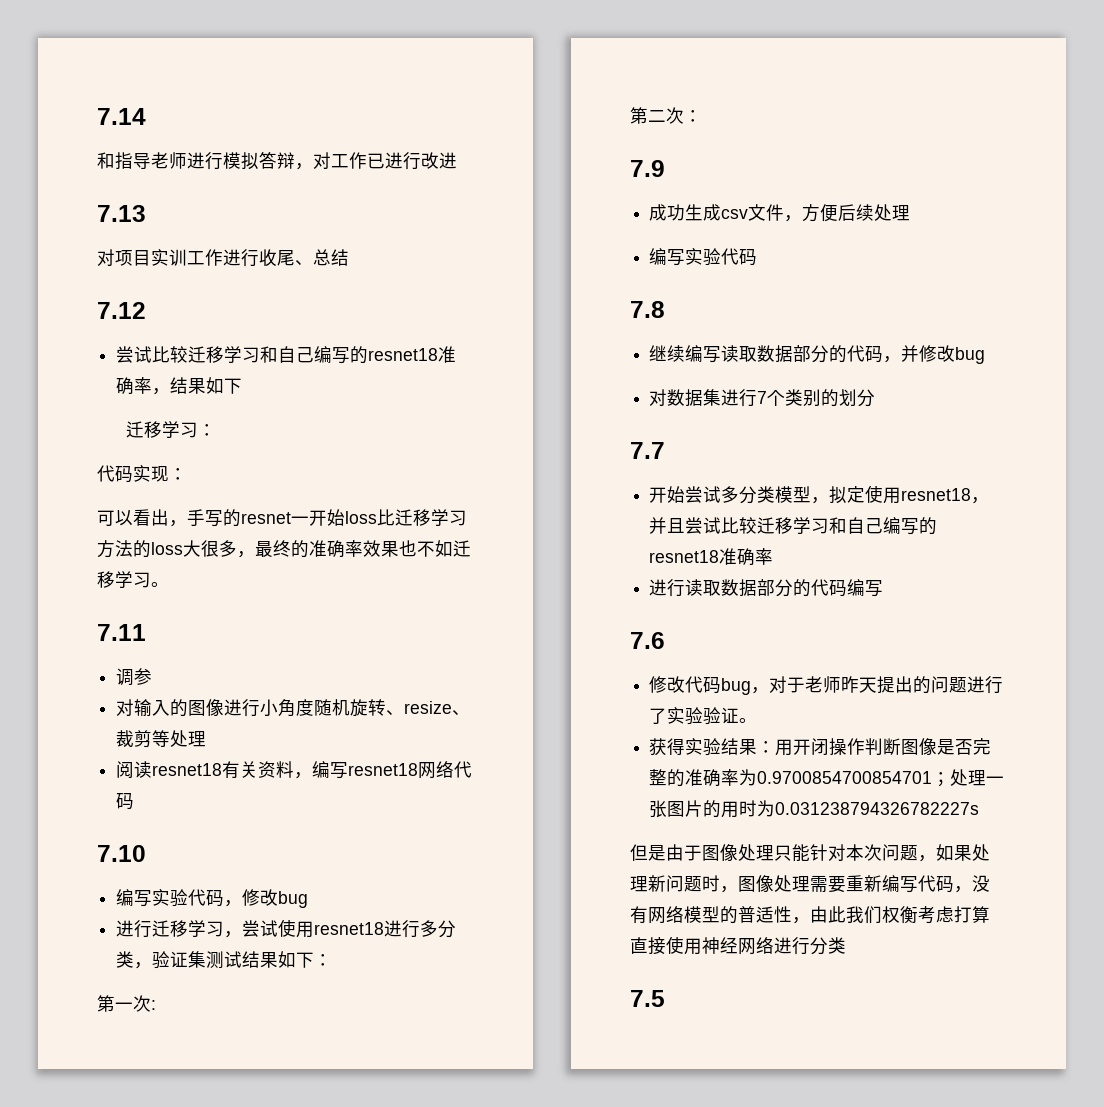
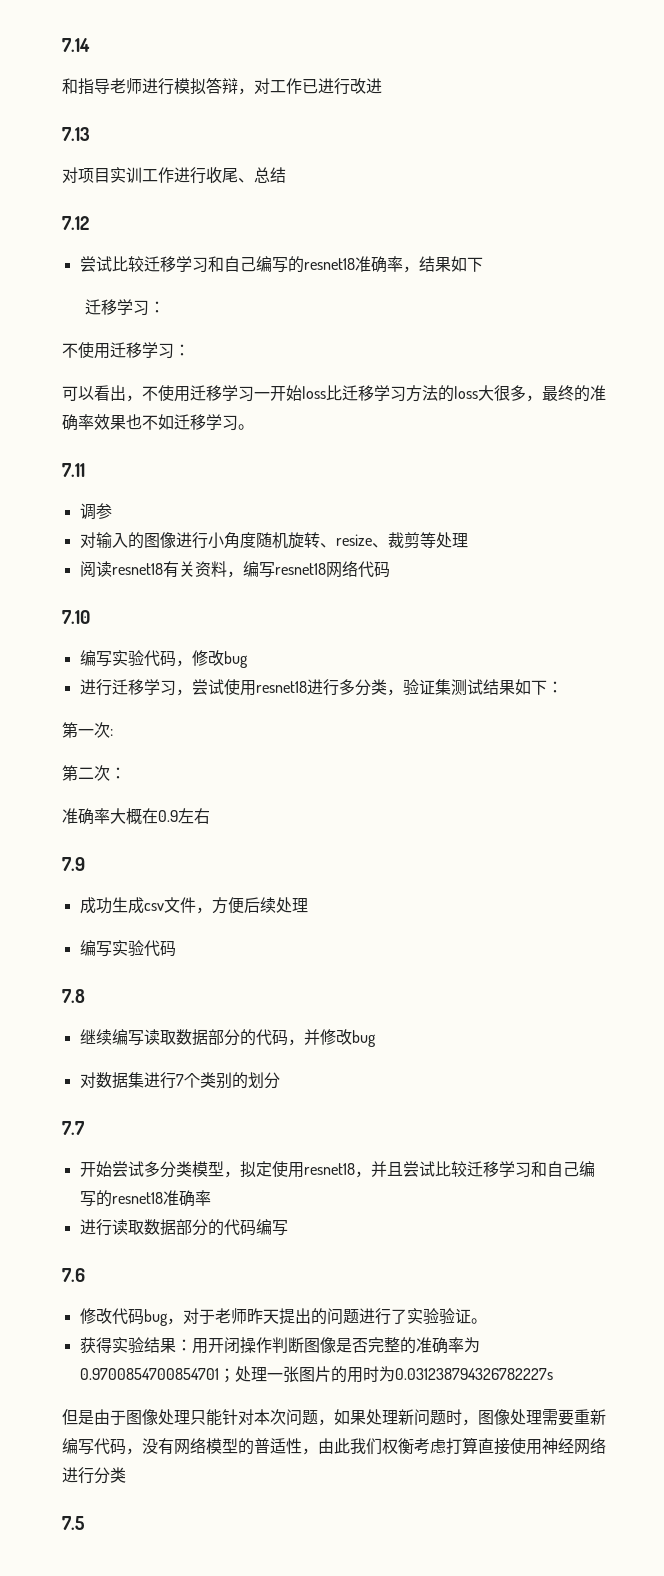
[97,465,169,483] 代码实现 -> [62,342,174,359] 不使用迁移学习
[187,509,291,527] 手写的resnet -> [142,385,254,402] 不使用迁移学习
(702, 116) none -> [62,808,210,825] // 准确率大概在0.9左右

